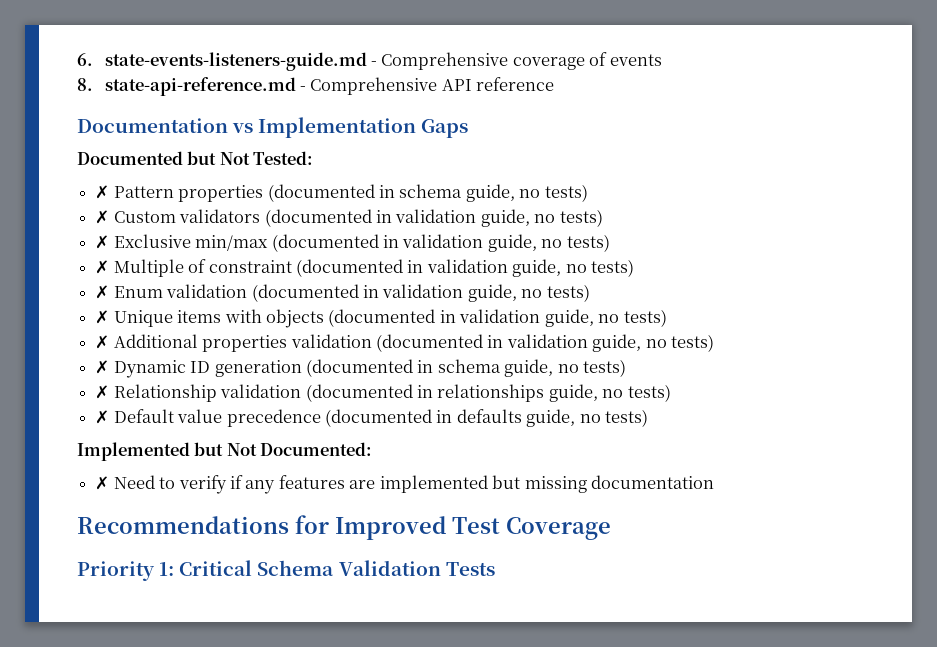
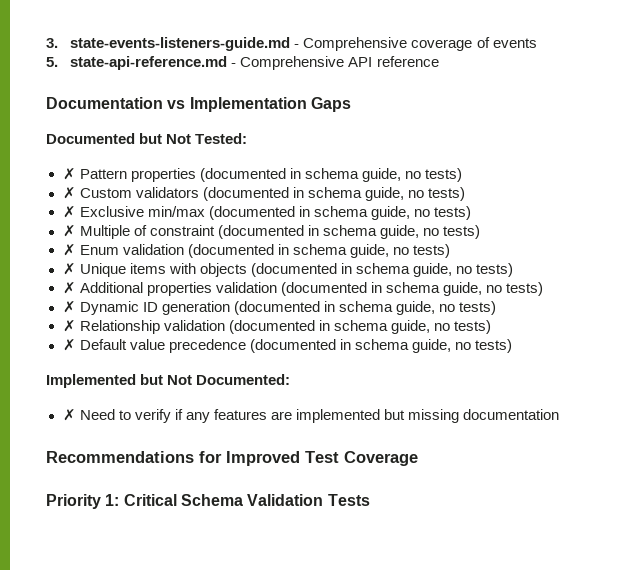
[77,53,93,66] 6. -> [46,38,58,48] 3.
[77,78,93,91] 8. -> [46,57,58,67] 5.
[395,209,477,223] validation -> [307,187,362,198] schema
[402,234,484,248] validation -> [313,206,368,217] schema
[426,259,508,273] validation -> [322,225,377,236] schema
[382,284,464,298] validation -> [292,244,347,255] schema
[459,309,541,323] validation -> [355,263,410,274] schema
[506,334,588,348] validation -> [385,282,440,293] schema
[437,384,545,402] relationships -> [333,320,388,331] schema
[456,409,522,423] defaults -> [354,339,409,350] schema

